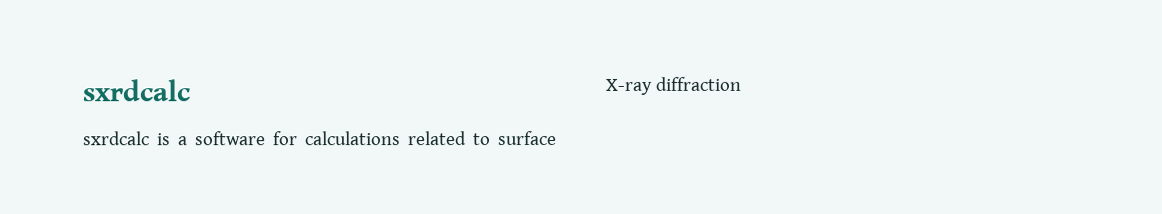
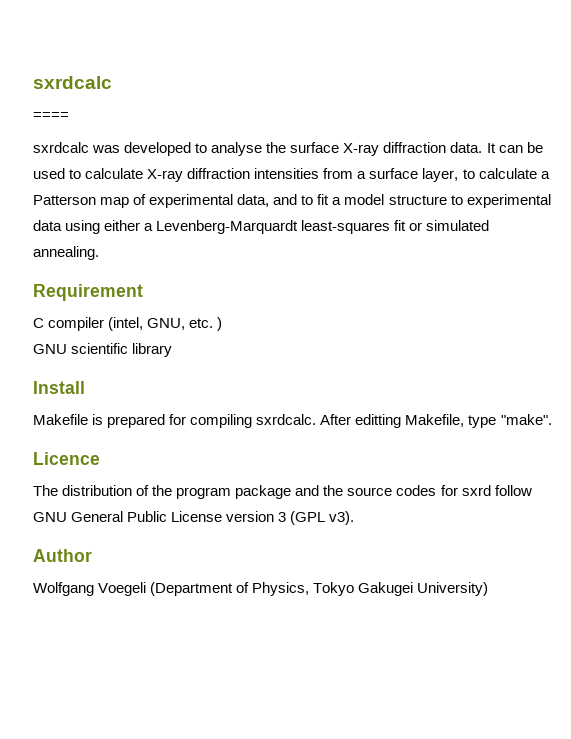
[82,79,190,102] [83,131,557,146] [605,76,741,95] sxrdcalc // sxrdcalc is a software for calculations related to surface X-ray diffraction -> [33,76,112,89] [33,112,69,120] [33,142,543,156] [33,168,550,182] [33,194,551,208] [33,220,490,234] [33,246,99,260] [33,284,143,301] [33,317,223,331] [33,343,173,357] [33,381,85,394] [33,414,552,428] [33,452,100,465] [33,485,532,499] [33,511,355,525] [33,549,92,562] [33,582,489,596] sxrdcalc // ==== // sxrdcalc was developed to analyse the surface X-ray diffraction data. It can be used to calculate X-ray diffraction intensities from a surface layer, to calculate a Patterson map of experimental data, and to fit a model structure to experimental data using either a Levenberg-Marquardt least-squares fit or simulated annealing. // Requirement // C compiler (intel, GNU, etc. ) // GNU scientific library // Install // Makefile is prepared for compiling sxrdcalc. After editting Makefile, type "make". // Licence // The distribution of the program package and the source codes for sxrd follow GNU General Public License version 3 (GPL v3). // Author // Wolfgang Voegeli (Department of Physics, Tokyo Gakugei University)

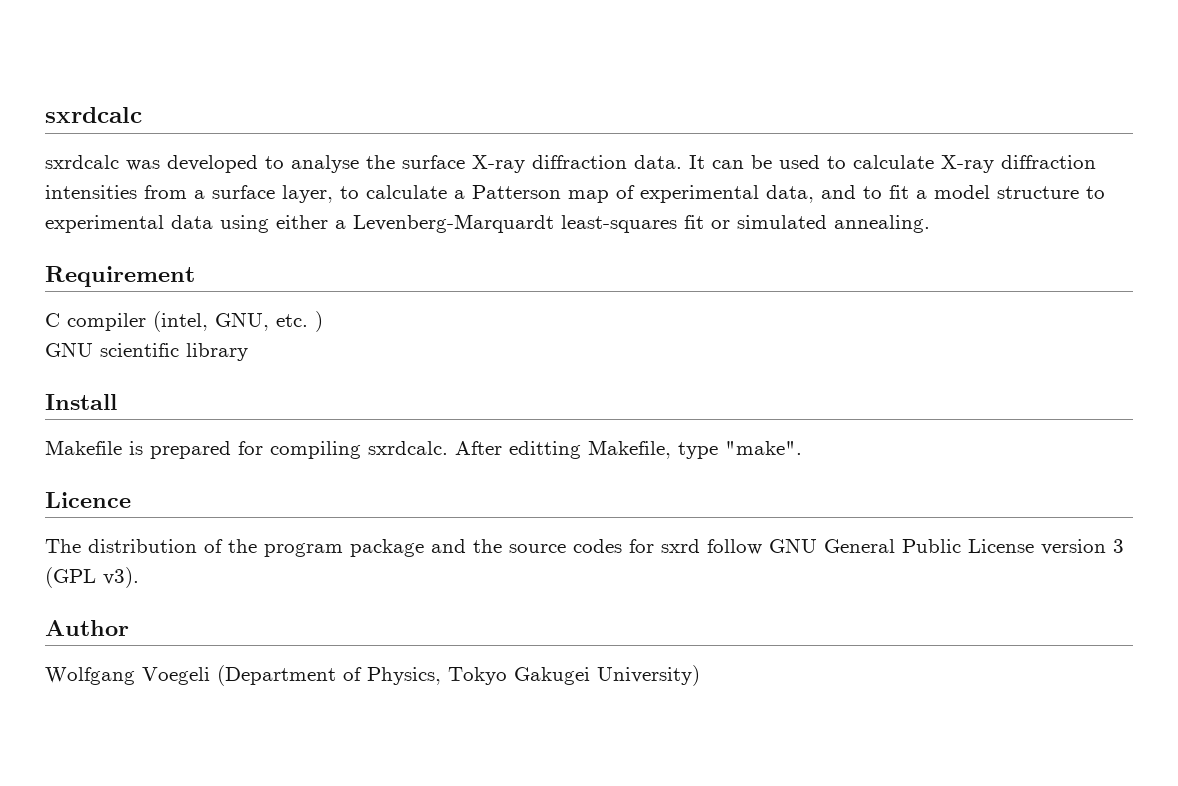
[33,76,112,89] [33,112,69,120] sxrdcalc // ==== -> [45,107,142,123] sxrdcalc

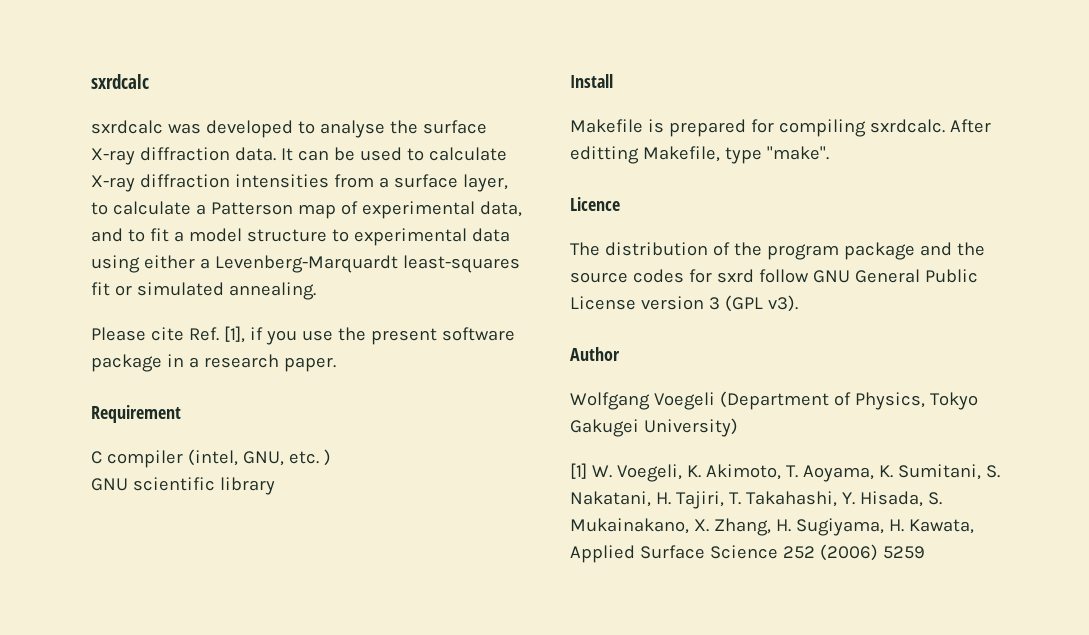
(930, 224) none -> [91,326,515,345] [91,354,336,372] // Please cite Ref. [1], if you use the present software package in a research paper.
(700, 675) none -> [570,463,1000,482] [570,491,942,509] [570,518,974,536] [570,544,925,563] // [1] W. Voegeli, K. Akimoto, T. Aoyama, K. Sumitani, S. Nakatani, H. Tajiri, T. Takahashi, Y. Hisada, S. Mukainakano, X. Zhang, H. Sugiyama, H. Kawata, Applied Surface Science 252 (2006) 5259

